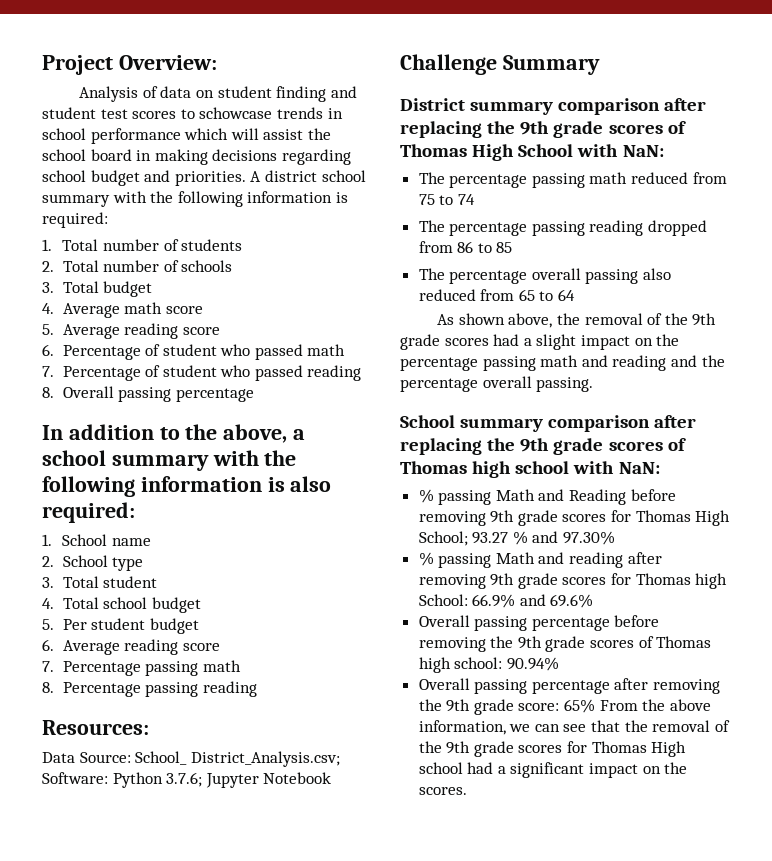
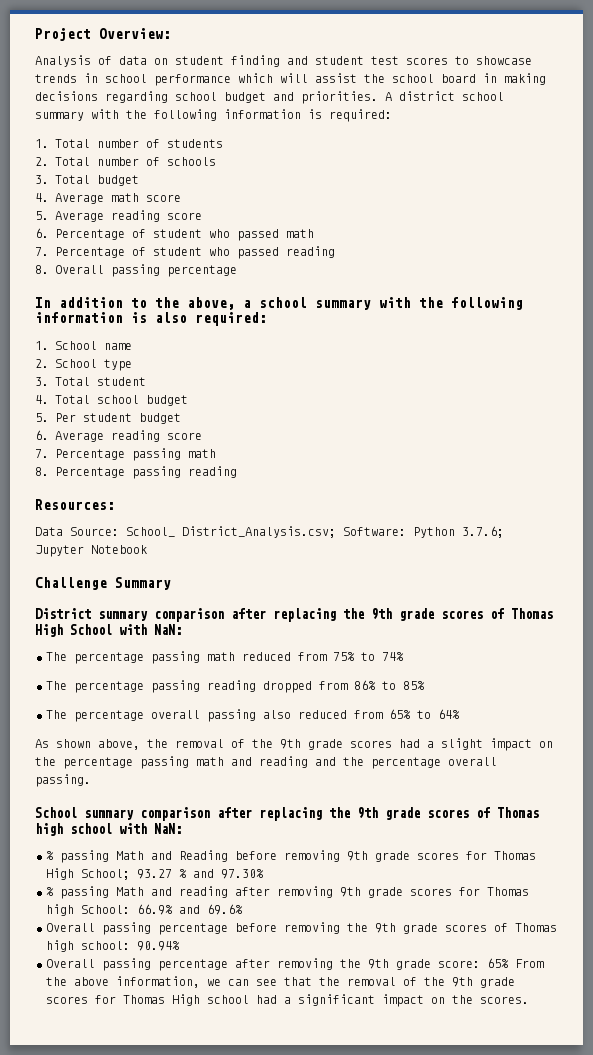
[199,107,273,119] schowcase -> [476,56,532,65] showcase
[418,194,475,205] 75 to 74 -> [333,652,404,661] 75% to 74%
[457,241,513,253] 86 to 85 -> [354,680,425,690] 86% to 85%
[518,289,576,301] 65 to 64 -> [389,709,460,719] 65% to 64%

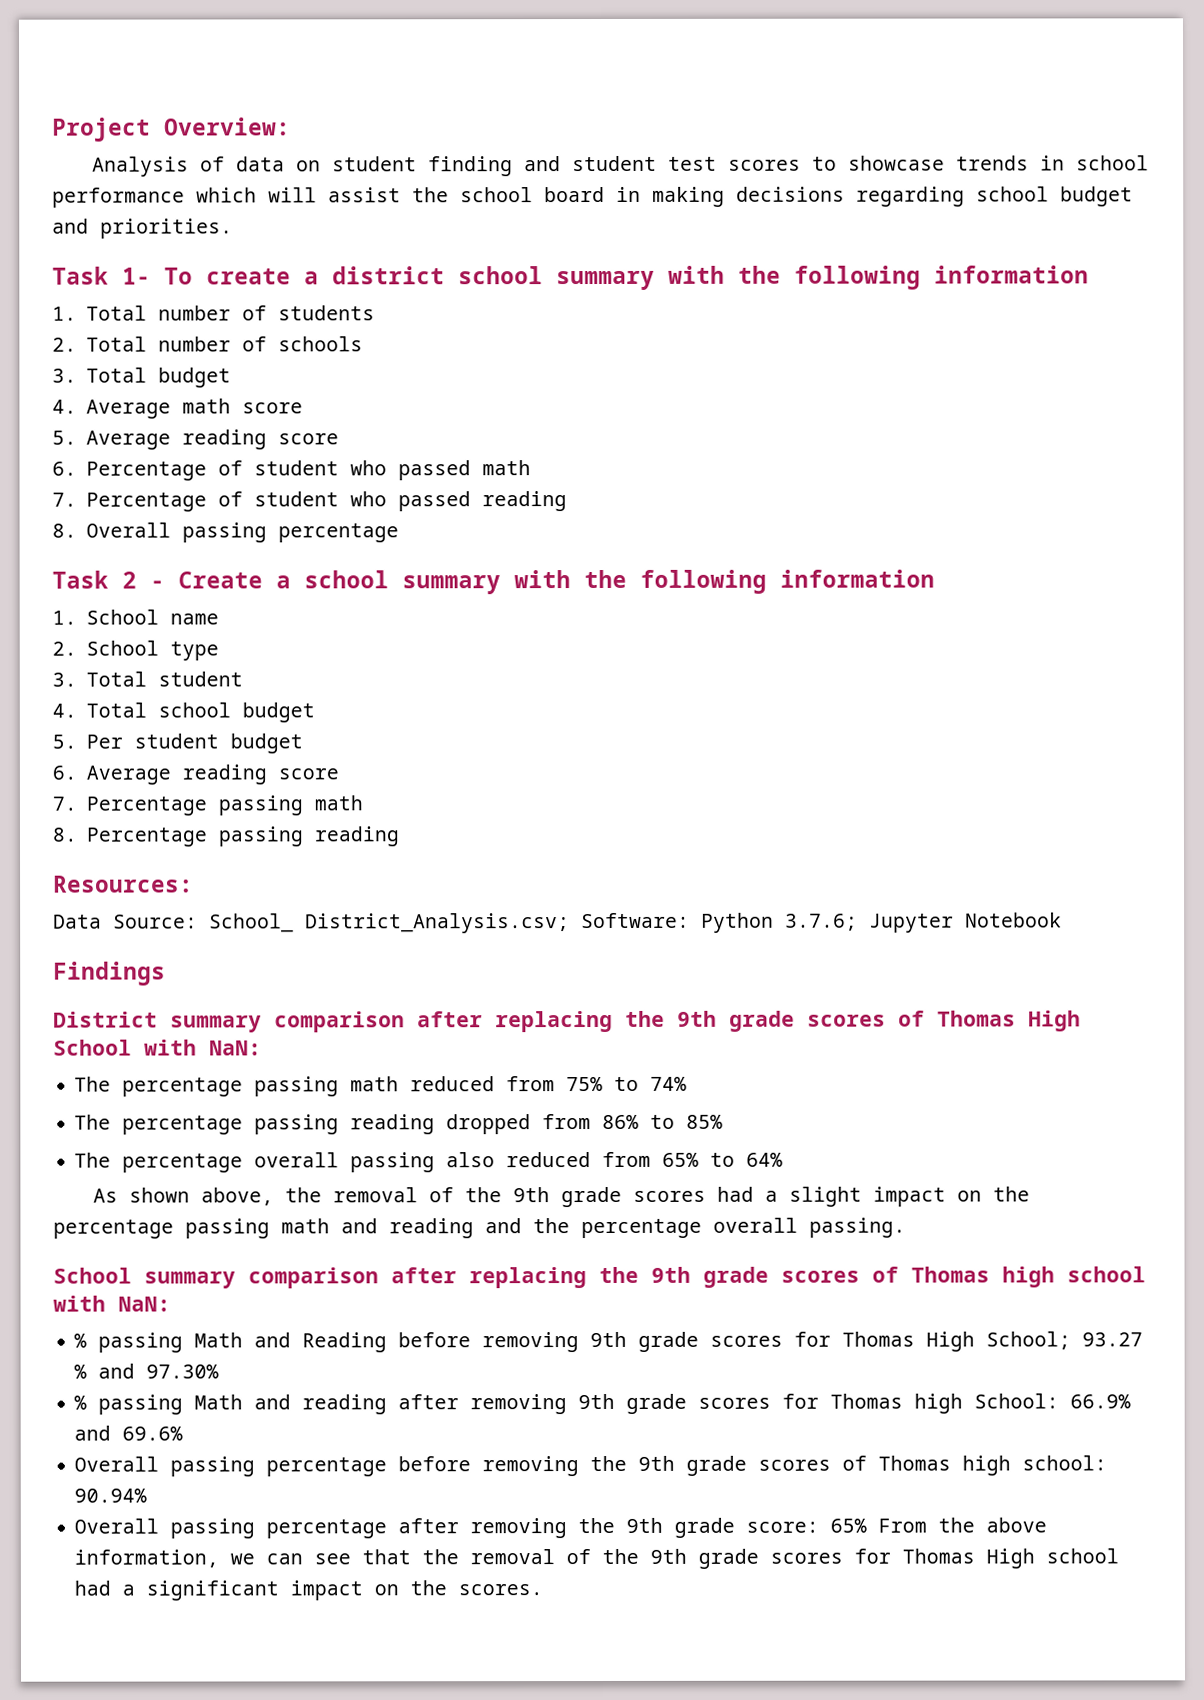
[385,92,392,101] A -> [52,266,319,285] // Task 1- To create a
[308,109,392,122] is required: -> (1089, 274) none
[35,297,235,310] In addition to the above, -> [52,570,263,589] Task 2 - Create
[131,312,267,326] is also required: -> (935, 578) none
[35,577,171,590] Challenge Summary -> [53,961,166,986] Findings

